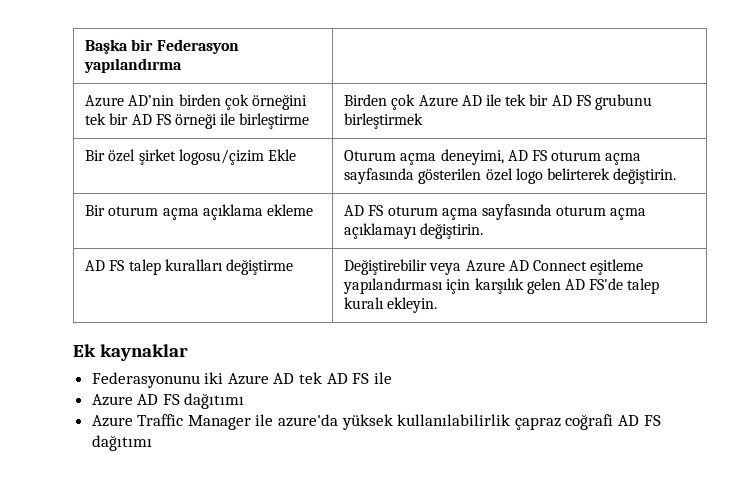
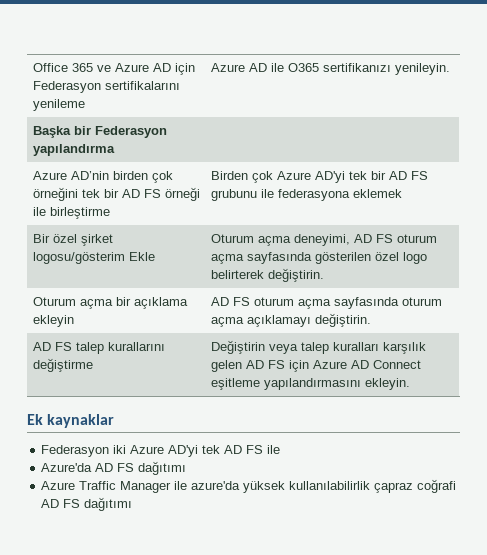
(85, 46) none -> [32,63,195,75] [32,81,180,93] [32,99,85,111] [210,63,450,75] Office 365 ve Azure AD için Federasyon sertifikalarını yenileme | Azure AD ile O365 sertifikanızı yenileyin. //
[461,94,501,106] AD ile -> [314,171,345,183] AD'yi
[344,113,424,129] birleştirmek -> [260,189,402,201] ile federasyona eklemek
[178,149,264,165] logosu/çizim -> [32,252,125,264] logosu/gösterim
[85,204,313,220] Bir oturum açma açıklama ekleme -> [32,297,188,309] [32,315,74,327] Oturum açma bir açıklama ekleyin
[164,259,223,271] kuralları -> [107,342,165,351] kurallarını
[344,259,644,275] [343,278,660,294] [344,297,385,309] Değiştirebilir veya Azure AD Connect eşitleme yapılandırması için karşılık gelen AD FS'de talep kuralı -> [210,340,426,354] [210,360,421,372] [210,378,361,390] Değiştirin veya talep kuralları karşılık gelen AD FS için Azure AD Connect eşitleme yapılandırmasını
[91,372,200,388] Federasyonunu -> [41,445,110,457] Federasyon
[273,373,295,384] AD -> [168,445,199,457] AD'yi
[91,394,133,406] Azure -> [41,463,93,472] Azure'da

